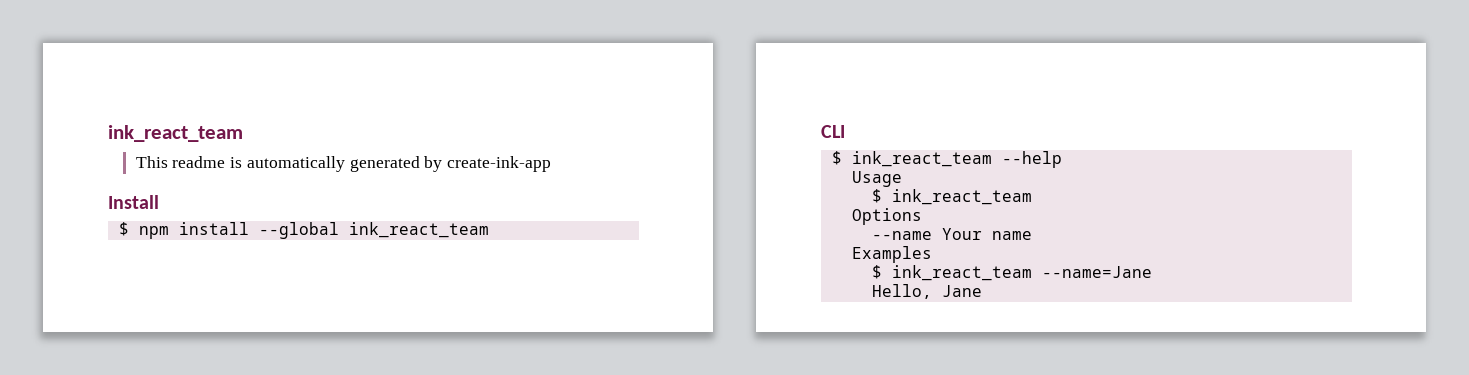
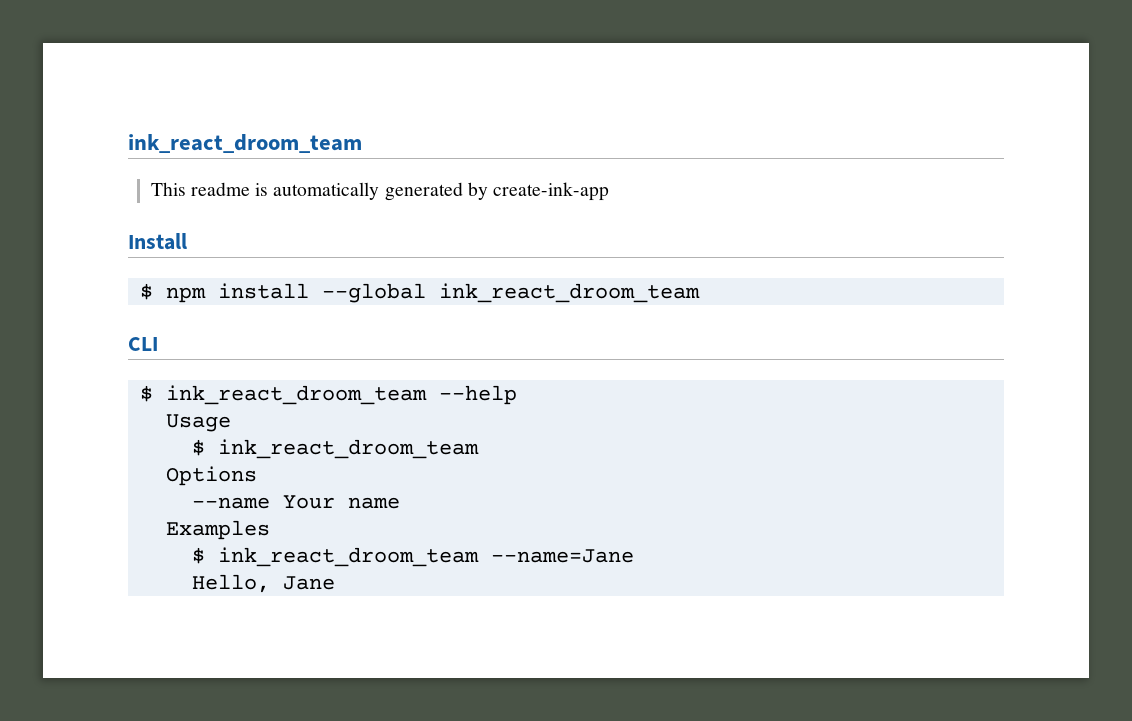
[108,125,243,142] ink_react_team -> [128,134,362,153] ink_react_droom_team
[348,222,489,238] ink_react_team -> [438,283,700,303] ink_react_droom_team
[851,151,992,167] ink_react_team -> [165,385,427,405] ink_react_droom_team
[891,189,1032,205] ink_react_team -> [217,439,479,459] ink_react_droom_team
[891,265,1032,281] ink_react_team -> [217,547,479,567] ink_react_droom_team

